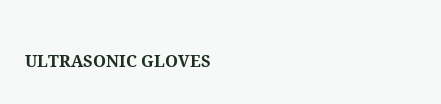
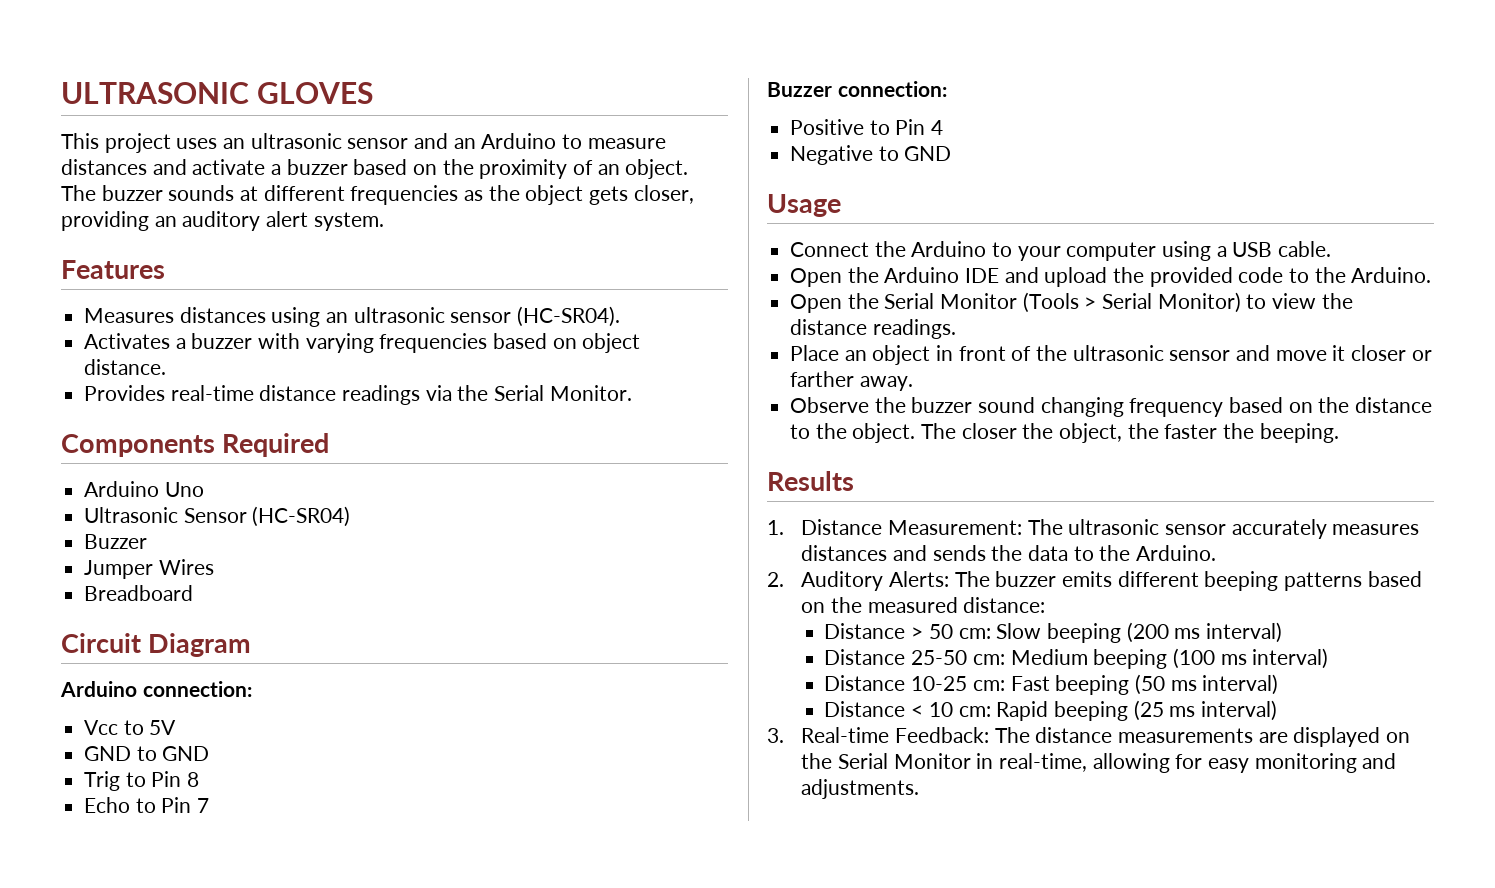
(212, 61) none -> [61,133,666,153] [61,159,689,179] [61,185,694,205] [61,211,384,231] [61,260,165,279] [84,306,621,327] [84,333,641,353] [84,359,167,375] [84,385,632,405] [61,433,330,457] [84,481,204,497] [84,506,351,527] [84,534,148,549] [84,559,214,579] [84,585,194,601] [61,633,252,657] [60,681,252,697] [84,720,177,735] [84,746,210,761] [84,771,200,791] [84,797,210,813] [767,81,947,97] [790,119,944,135] [790,145,952,165] [767,194,841,217] [790,241,1332,261] [790,267,1432,287] [790,292,1353,313] [790,319,956,339] [790,345,1432,365] [790,371,913,391] [790,397,1433,417] [790,423,1339,443] [767,471,854,491] [767,519,1420,539] [801,545,1217,561] [767,571,1422,591] [801,597,1046,613] [824,622,1282,643] [824,648,1329,669] [824,674,1279,695] [824,700,1277,721] [767,727,1411,747] [801,753,1397,773] [801,779,920,799] // This project uses an ultrasonic sensor and an Arduino to measure distances and activate a buzzer based on the proximity of an object. The buzzer sounds at different frequencies as the object gets closer, providing an auditory alert system. // Features // Measures distances using an ultrasonic sensor (HC-SR04). // Activates a buzzer with varying frequencies based on object distance. // Provides real-time distance readings via the Serial Monitor. // Components Required // Arduino Uno // Ultrasonic Sensor (HC-SR04) // Buzzer // Jumper Wires // Breadboard // Circuit Diagram // Arduino connection: // Vcc to 5V // GND to GND // Trig to Pin 8 // Echo to Pin 7 // Buzzer connection: // Positive to Pin 4 // Negative to GND // Usage // Connect the Arduino to your computer using a USB cable. // Open the Arduino IDE and upload the provided code to the Arduino. // Open the Serial Monitor (Tools > Serial Monitor) to view the distance readings. // Place an object in front of the ultrasonic sensor and move it closer or farther away. // Observe the buzzer sound changing frequency based on the distance to the object. The closer the object, the faster the beeping. // Results // 1. Distance Measurement: The ultrasonic sensor accurately measures distances and sends the data to the Arduino. // 2. Auditory Alerts: The buzzer emits different beeping patterns based on the measured distance: // Distance > 50 cm: Slow beeping (200 ms interval) // Distance 25-50 cm: Medium beeping (100 ms interval) // Distance 10-25 cm: Fast beeping (50 ms interval) // Distance < 10 cm: Rapid beeping (25 ms interval) // 3. Real-time Feedback: The distance measurements are displayed on the Serial Monitor in real-time, allowing for easy monitoring and adjustments.

